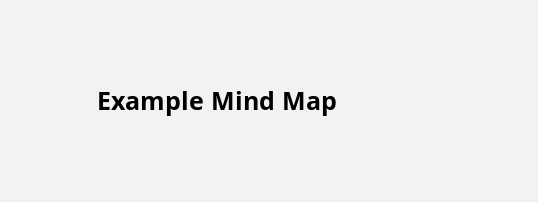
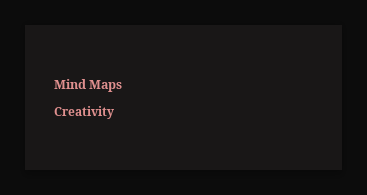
[97,91,337,116] Example Mind Map -> [54,79,123,92] [54,106,114,119] Mind Maps // Creativity

